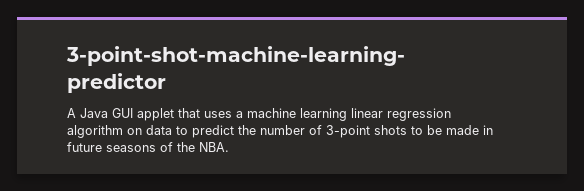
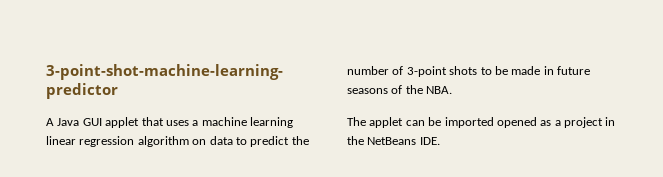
(229, 147) none -> [347,117,616,128] [347,136,440,145] // The applet can be imported opened as a project in the NetBeans IDE.

